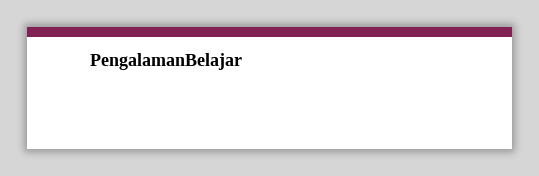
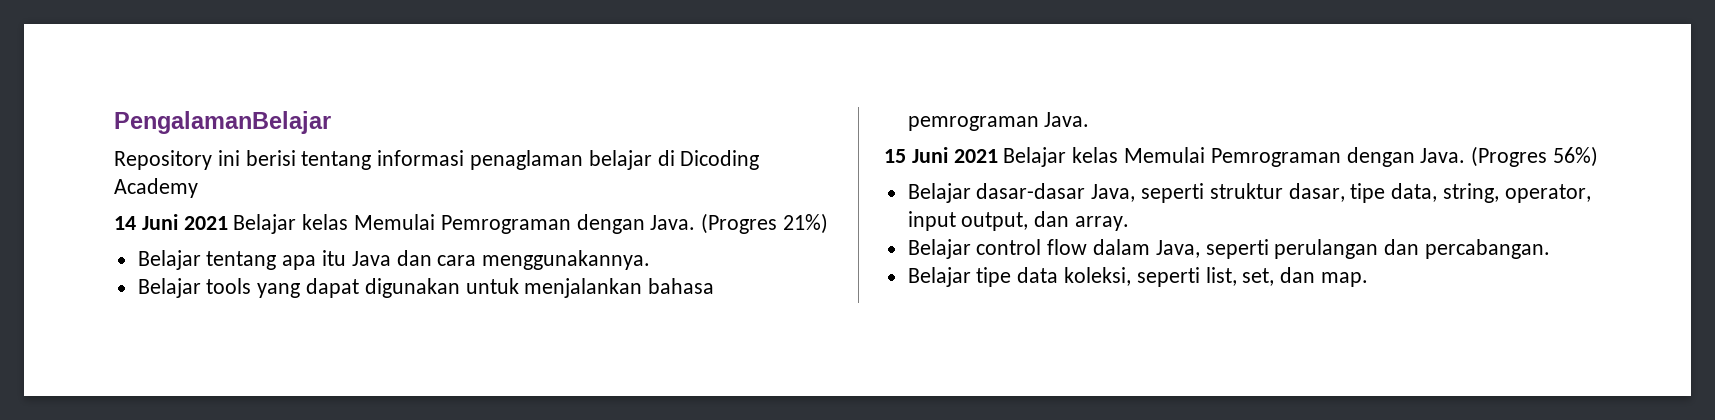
(242, 61) none -> [114,150,760,170] [114,178,198,198] [114,213,829,234] [137,250,651,270] [137,278,715,298] [907,112,1090,131] [884,146,1599,167] [907,183,1591,203] [907,211,1130,231] [907,239,1551,259] [907,267,1369,287] // Repository ini berisi tentang informasi penaglaman belajar di Dicoding Academy // 14 Juni 2021 Belajar kelas Memulai Pemrograman dengan Java. (Progres 21%) // Belajar tentang apa itu Java dan cara menggunakannya. // Belajar tools yang dapat digunakan untuk menjalankan bahasa pemrograman Java. // 15 Juni 2021 Belajar kelas Memulai Pemrograman dengan Java. (Progres 56%) // Belajar dasar-dasar Java, seperti struktur dasar, tipe data, string, operator, input output, dan array. // Belajar control flow dalam Java, seperti perulangan dan percabangan. // Belajar tipe data koleksi, seperti list, set, dan map.

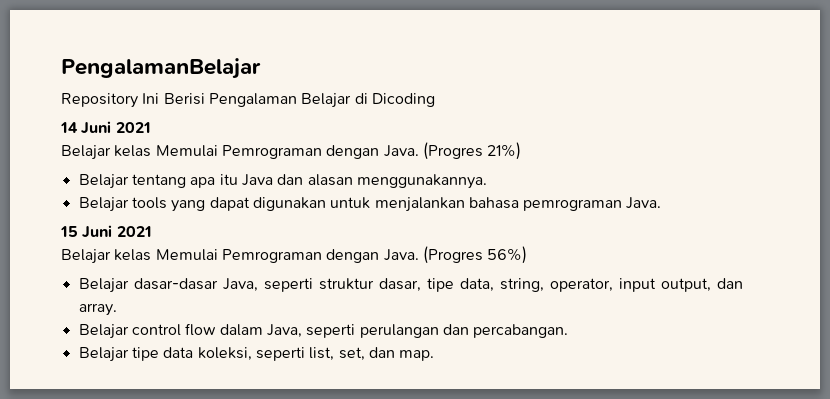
[217,150,652,170] ini berisi tentang informasi penaglaman belajar -> [142,93,352,108] Ini Berisi Pengalaman Belajar
[114,178,198,198] Academy -> (435, 100) none
(228, 223) none -> (151, 127) //
[437,255,477,266] cara -> [307,174,353,186] alasan
(998, 156) none -> (152, 231) //

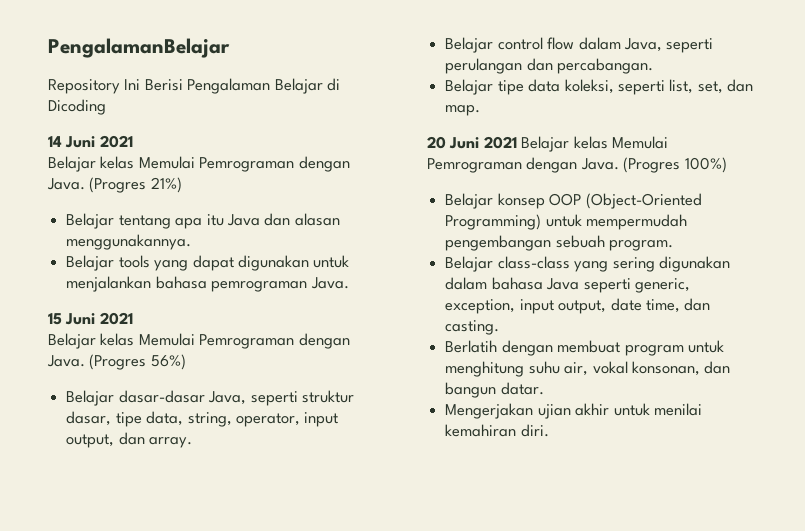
(435, 355) none -> [427,136,669,152] [427,157,727,173] [445,193,702,209] [445,214,688,230] [445,235,674,251] [445,256,730,272] [445,277,690,293] [445,298,711,314] [445,320,500,335] [445,340,724,356] [445,361,731,377] [445,382,544,398] [445,403,702,419] [445,424,549,437] // 20 Juni 2021 Belajar kelas Memulai Pemrograman dengan Java. (Progres 100%) // Belajar konsep OOP (Object-Oriented Programming) untuk mempermudah pengembangan sebuah program. // Belajar class-class yang sering digunakan dalam bahasa Java seperti generic, exception, input output, date time, dan casting. // Berlatih dengan membuat program untuk menghitung suhu air, vokal konsonan, dan bangun datar. // Mengerjakan ujian akhir untuk menilai kemahiran diri.

